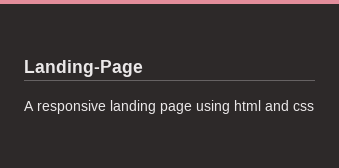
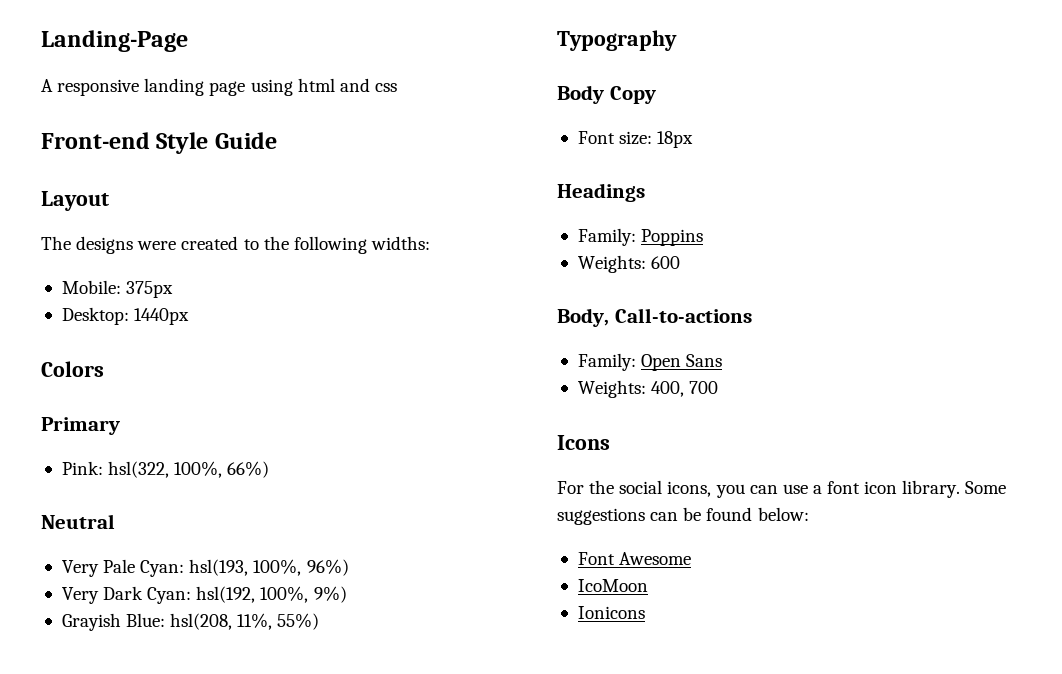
(314, 107) none -> [41,132,277,154] [41,191,109,211] [41,236,430,254] [61,280,174,298] [61,307,190,325] [41,361,104,377] [41,417,120,435] [61,461,270,478] [41,514,115,529] [61,559,349,577] [61,586,347,604] [61,613,320,631] [557,30,677,51] [557,85,656,104] [577,131,694,148] [557,183,645,202] [577,228,704,246] [577,255,681,273] [557,308,752,327] [577,353,723,371] [577,380,719,398] [557,435,610,450] [557,480,1007,498] [557,507,809,525] [577,552,692,565] [577,579,648,592] [577,606,645,619] // Front-end Style Guide // Layout // The designs were created to the following widths: // Mobile: 375px // Desktop: 1440px // Colors // Primary // Pink: hsl(322, 100%, 66%) // Neutral // Very Pale Cyan: hsl(193, 100%, 96%) // Very Dark Cyan: hsl(192, 100%, 9%) // Grayish Blue: hsl(208, 11%, 55%) // Typography // Body Copy // Font size: 18px // Headings // Family: Poppins // Weights: 600 // Body, Call-to-actions // Family: Open Sans // Weights: 400, 700 // Icons // For the social icons, you can use a font icon library. Some suggestions can be found below: // Font Awesome // IcoMoon // Ionicons

